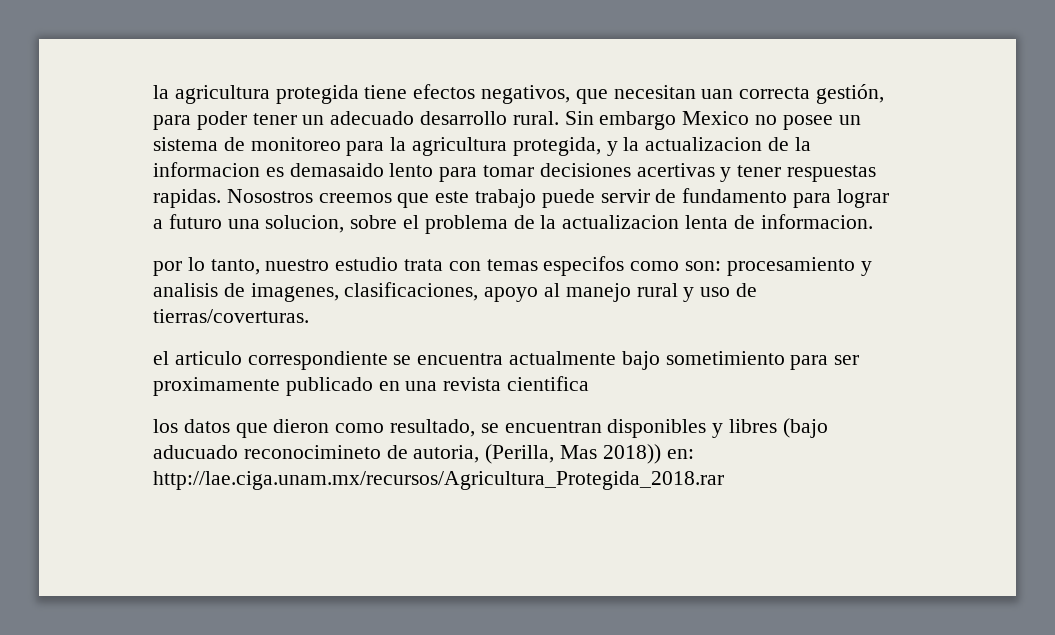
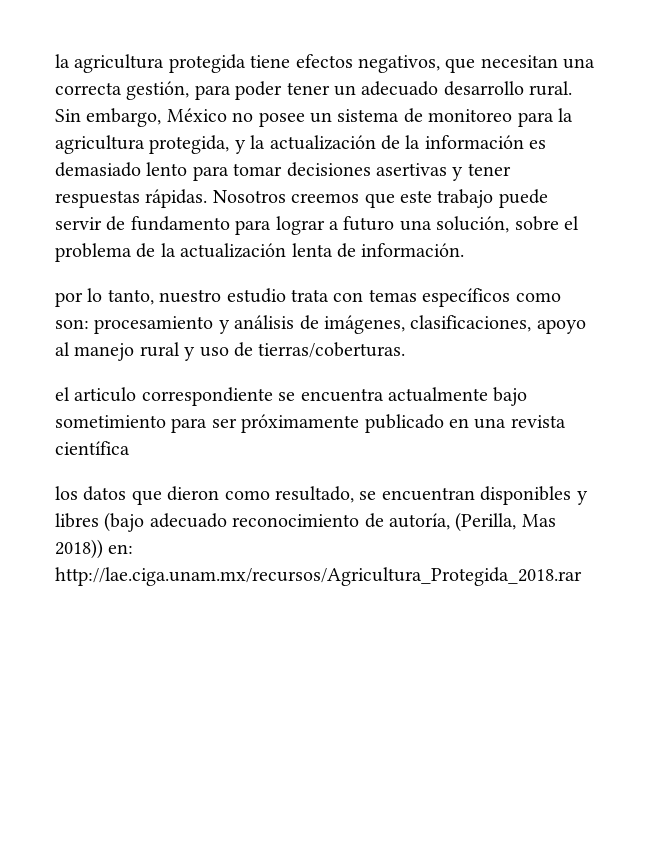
[701,89,734,99] uan -> [563,58,596,69] una
[599,111,750,130] embargo Mexico -> [86,108,227,127] embargo, México
[645,137,811,151] [153,162,384,177] actualizacion de la informacion es demasaido -> [269,135,547,150] [55,162,141,177] actualización de la información es demasiado
[636,163,715,177] acertivas -> [376,163,447,176] asertivas
[153,189,313,208] rapidas. Nosostros -> [145,189,286,208] rápidas. Nosotros
[265,215,345,233] solucion, -> [436,216,510,233] solución,
[562,215,680,229] actualizacion -> [180,243,287,258] actualización
[760,214,873,229] informacion. -> [361,243,465,257] información.
[543,256,625,276] especifos -> [422,288,511,307] específicos
[153,283,339,302] analisis de imagenes, -> [234,315,405,334] análisis de imágenes,
[153,309,309,323] tierras/coverturas. -> [258,342,406,358] tierras/coberturas.
[153,377,280,396] proximamente -> [241,414,360,433] próximamente
[507,376,590,391] cientifica -> [55,441,130,455] científica
[153,445,480,463] aducuado reconocimineto de autoria, -> [149,513,450,530] adecuado reconocimiento de autoría,

